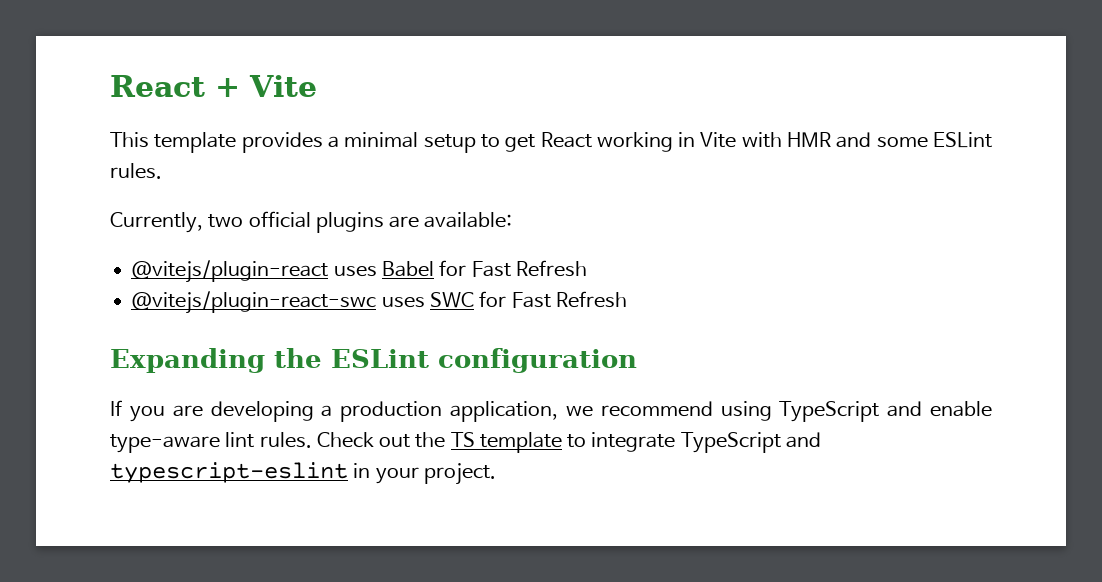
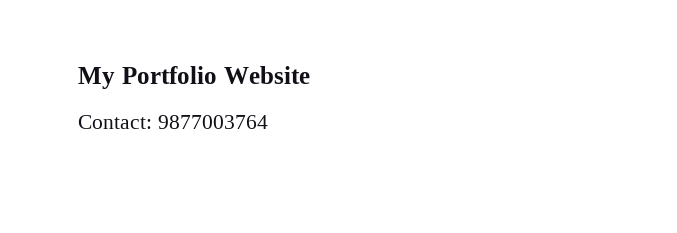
[110,75,317,97] [110,132,992,153] [110,163,162,179] [110,211,513,233] [131,260,587,283] [131,291,627,314] [110,348,637,373] [110,400,992,422] [110,432,821,453] [110,462,496,485] React + Vite // This template provides a minimal setup to get React working in Vite with HMR and some ESLint rules. // Currently, two official plugins are available: // @vitejs/plugin-react uses Babel for Fast Refresh // @vitejs/plugin-react-swc uses SWC for Fast Refresh // Expanding the ESLint configuration // If you are developing a production application, we recommend using TypeScript and enable type-aware lint rules. Check out the TS template to integrate TypeScript and typescript-eslint in your project. -> [78,66,310,89] [78,115,268,129] My Portfolio Website // Contact: 9877003764

